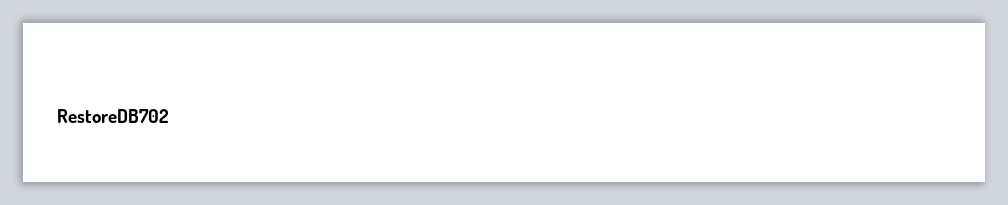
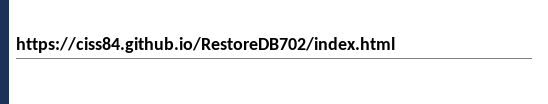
[57,109,169,123] RestoreDB702 -> [16,37,395,53] https://ciss84.github.io/RestoreDB702/index.html

